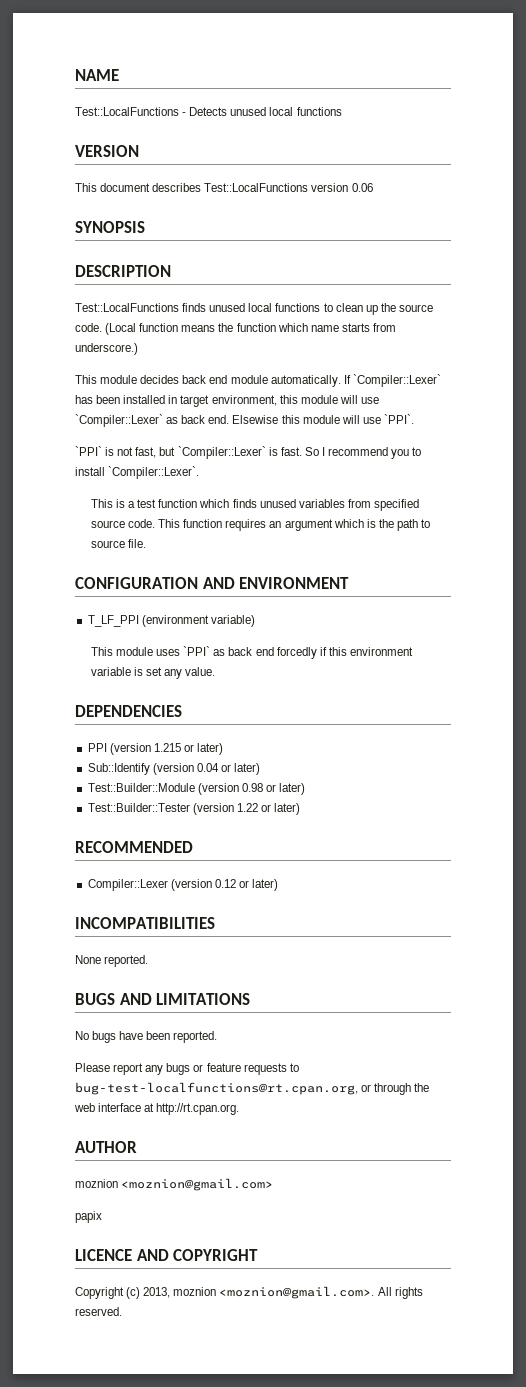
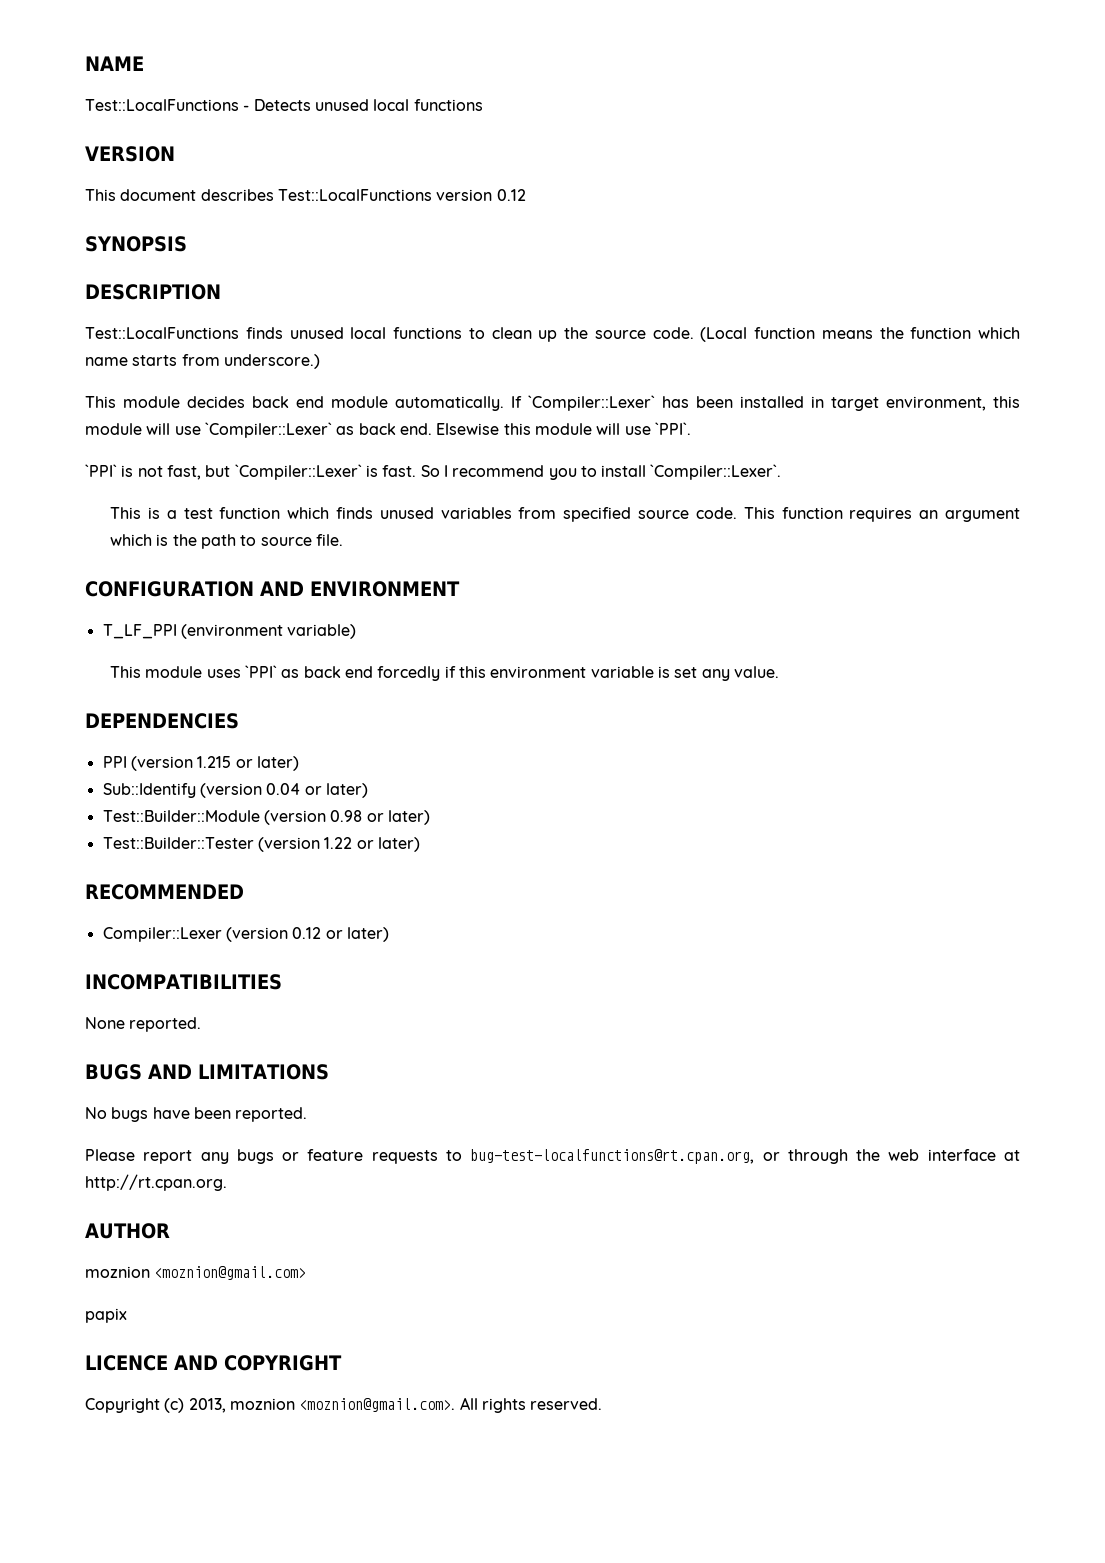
[351,183,373,192] 0.06 -> [496,189,526,201] 0.12

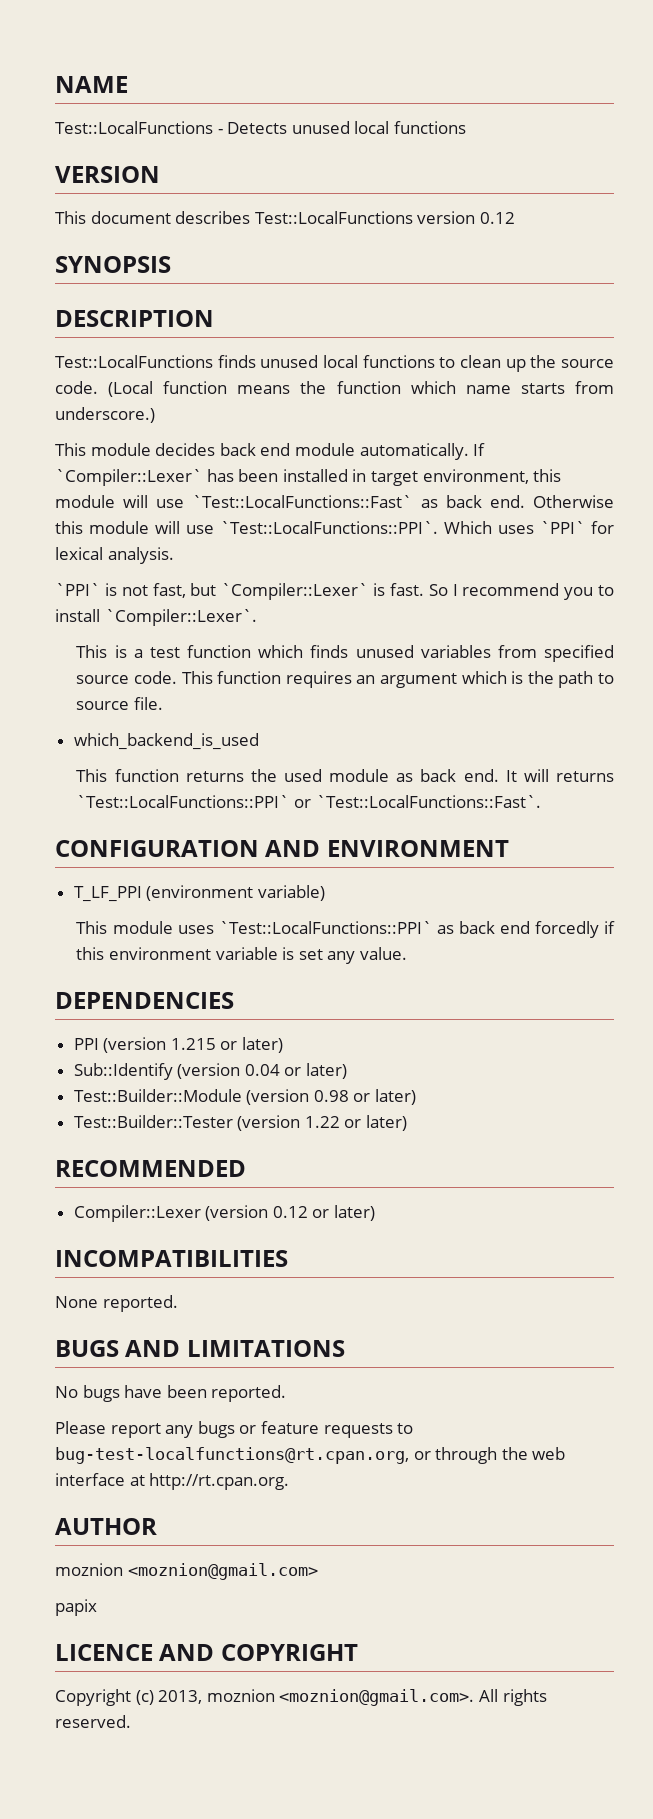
[204,422,691,438] `Compiler::Lexer` as back end. Elsewise this module will use `PPI`. -> [192,495,614,508] [55,521,614,534] [55,547,174,564] `Test::LocalFunctions::Fast` as back end. Otherwise this module will use `Test::LocalFunctions::PPI`. Which uses `PPI` for lexical analysis.
(344, 540) none -> [73,733,259,750] [76,769,614,782] [76,795,541,808] // which_backend_is_used // This function returns the used module as back end. It will returns `Test::LocalFunctions::PPI` or `Test::LocalFunctions::Fast`.
[245,665,278,678] `PPI` -> [218,921,432,934] `Test::LocalFunctions::PPI`

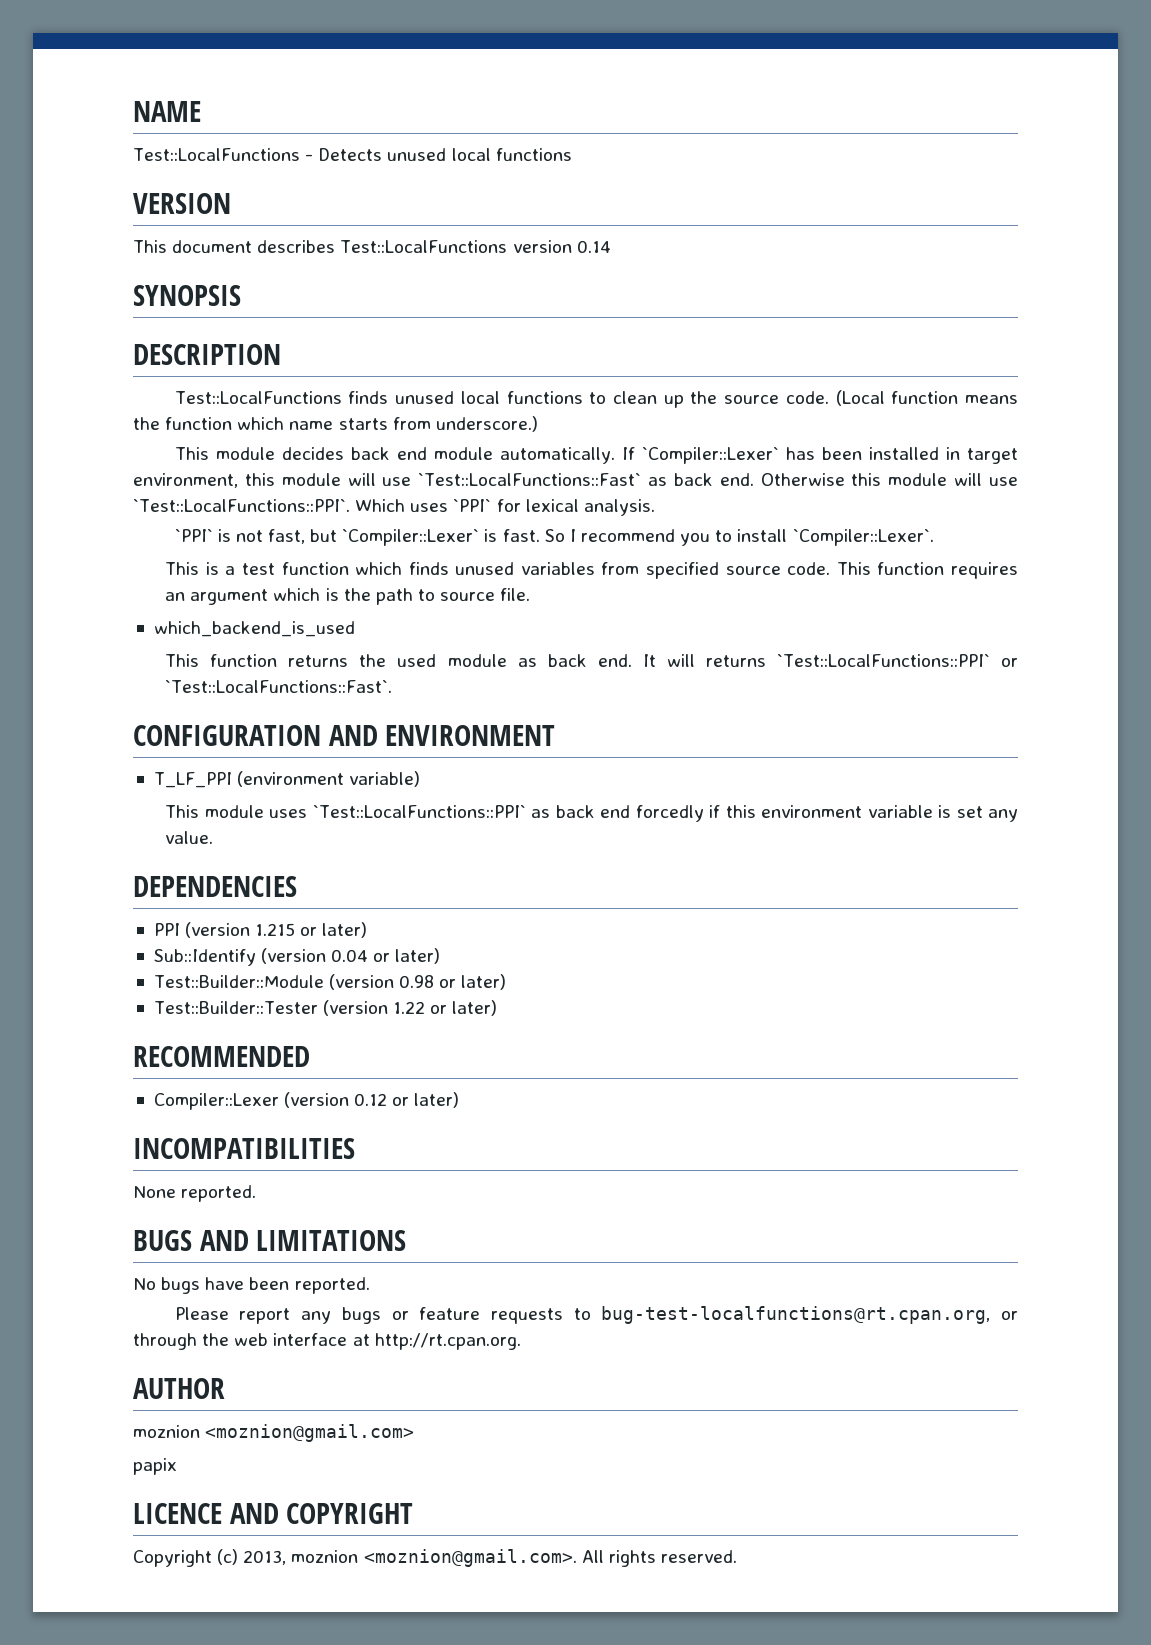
[479,212,515,224] 0.12 -> [576,240,611,253] 0.14

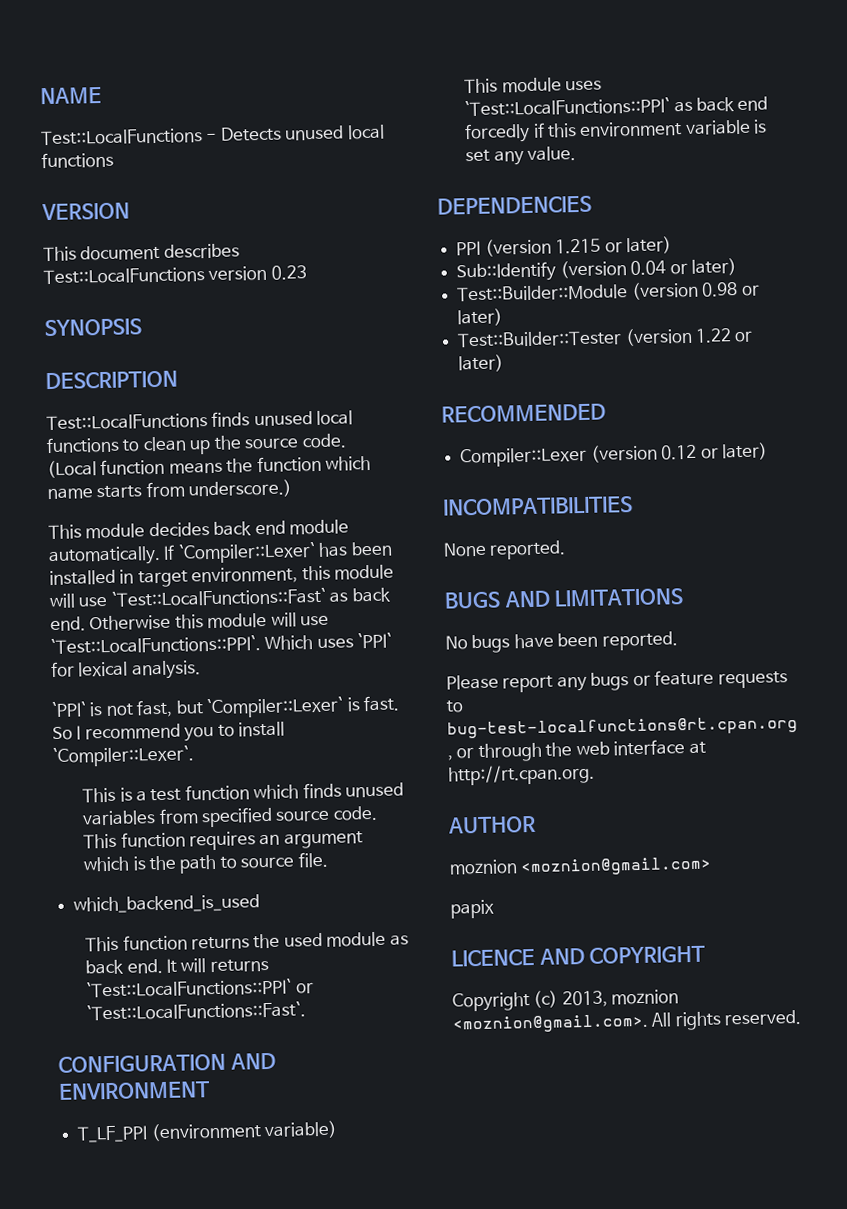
[576,240,611,253] 0.14 -> [270,265,307,280] 0.23

